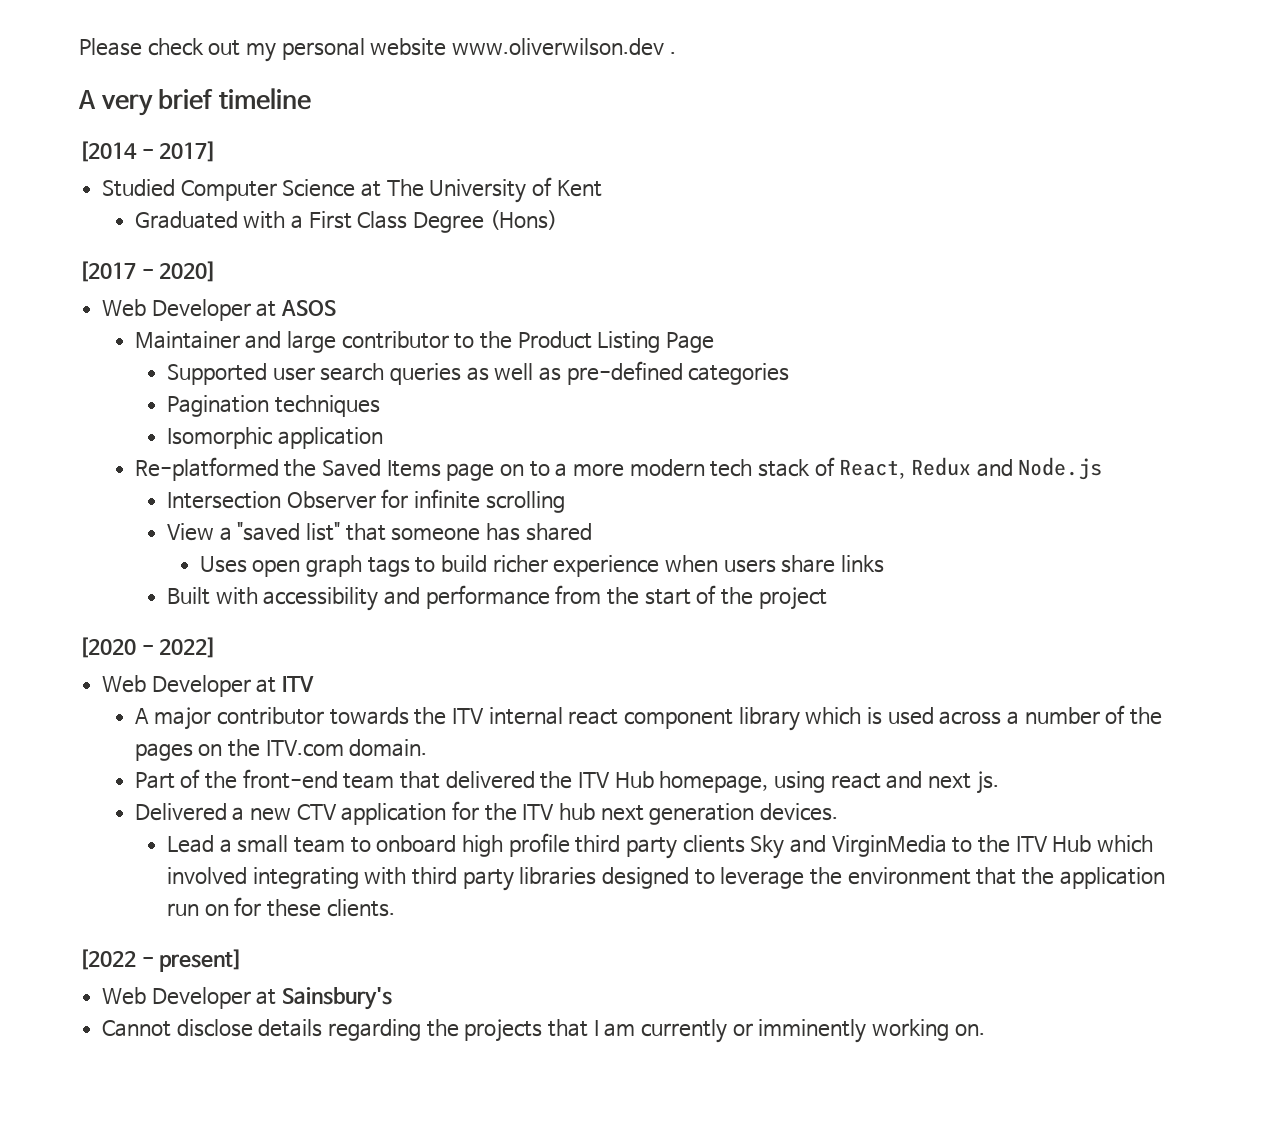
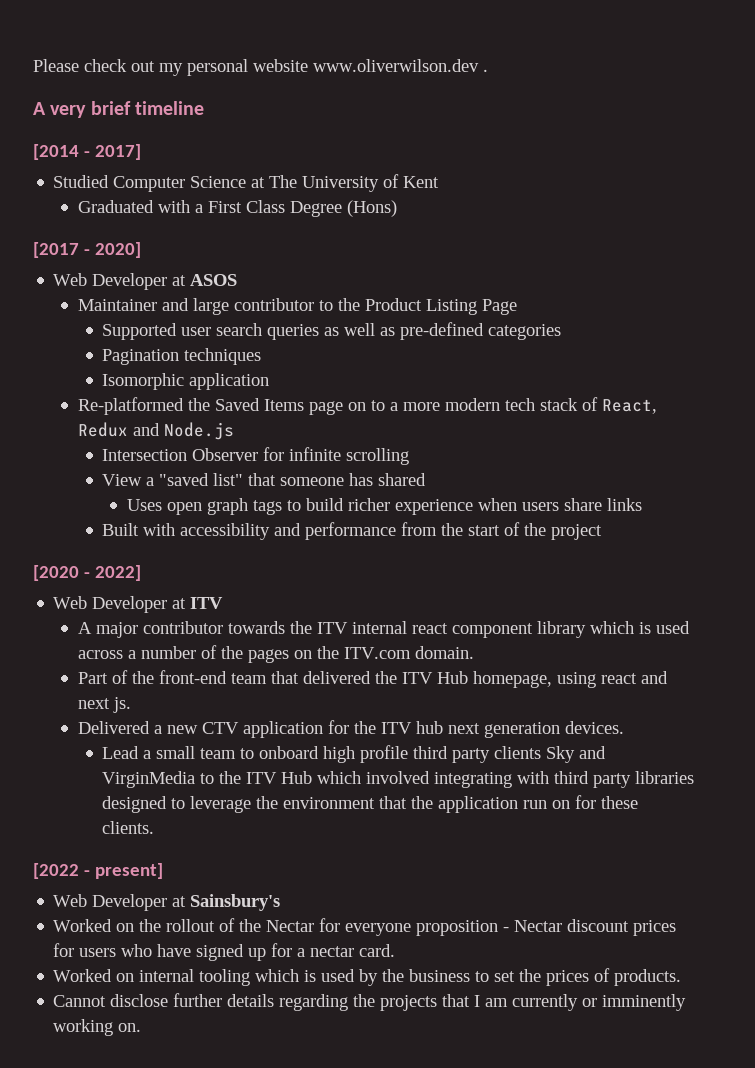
(393, 998) none -> [53,918,677,936] [53,943,396,961] [53,968,682,986] // Worked on the rollout of the Nectar for everyone proposition - Nectar discount prices for users who have signed up for a nectar card. // Worked on internal tooling which is used by the business to set the prices of products.
(253, 1028) none -> [173,993,223,1007] further

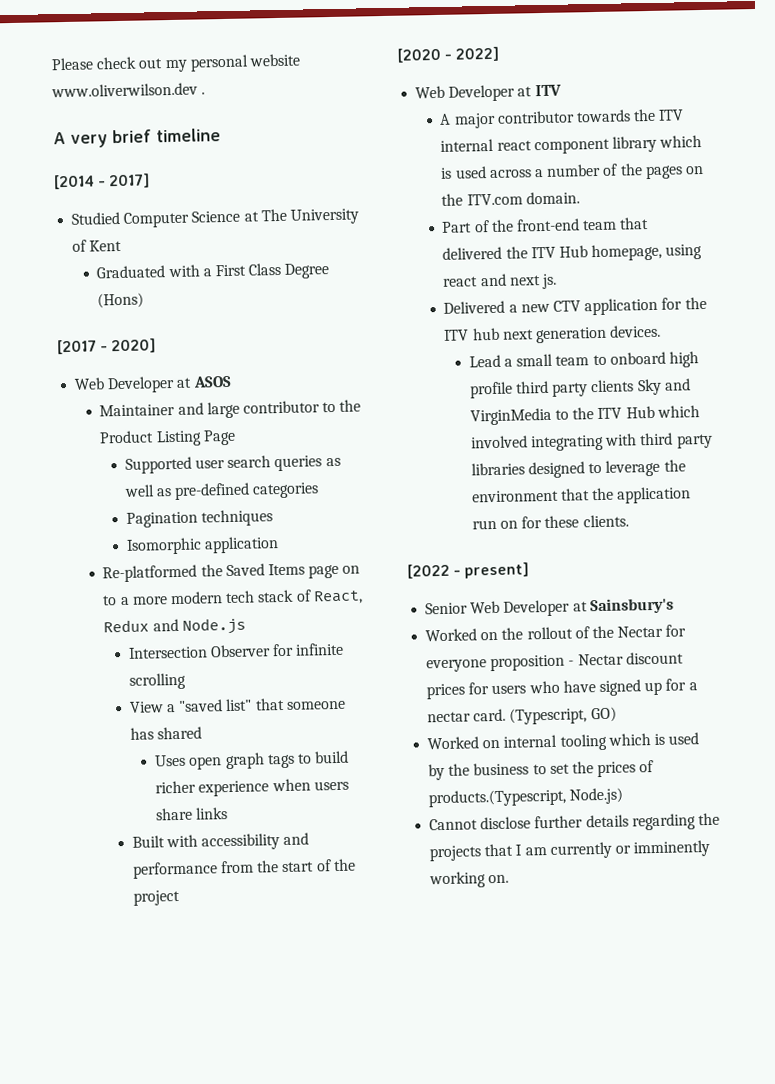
(163, 871) none -> [425,602,469,615] Senior
(396, 950) none -> [509,706,617,725] (Typescript, GO)
[614,969,682,986] products. -> [428,787,624,808] products.(Typescript, Node.js)

